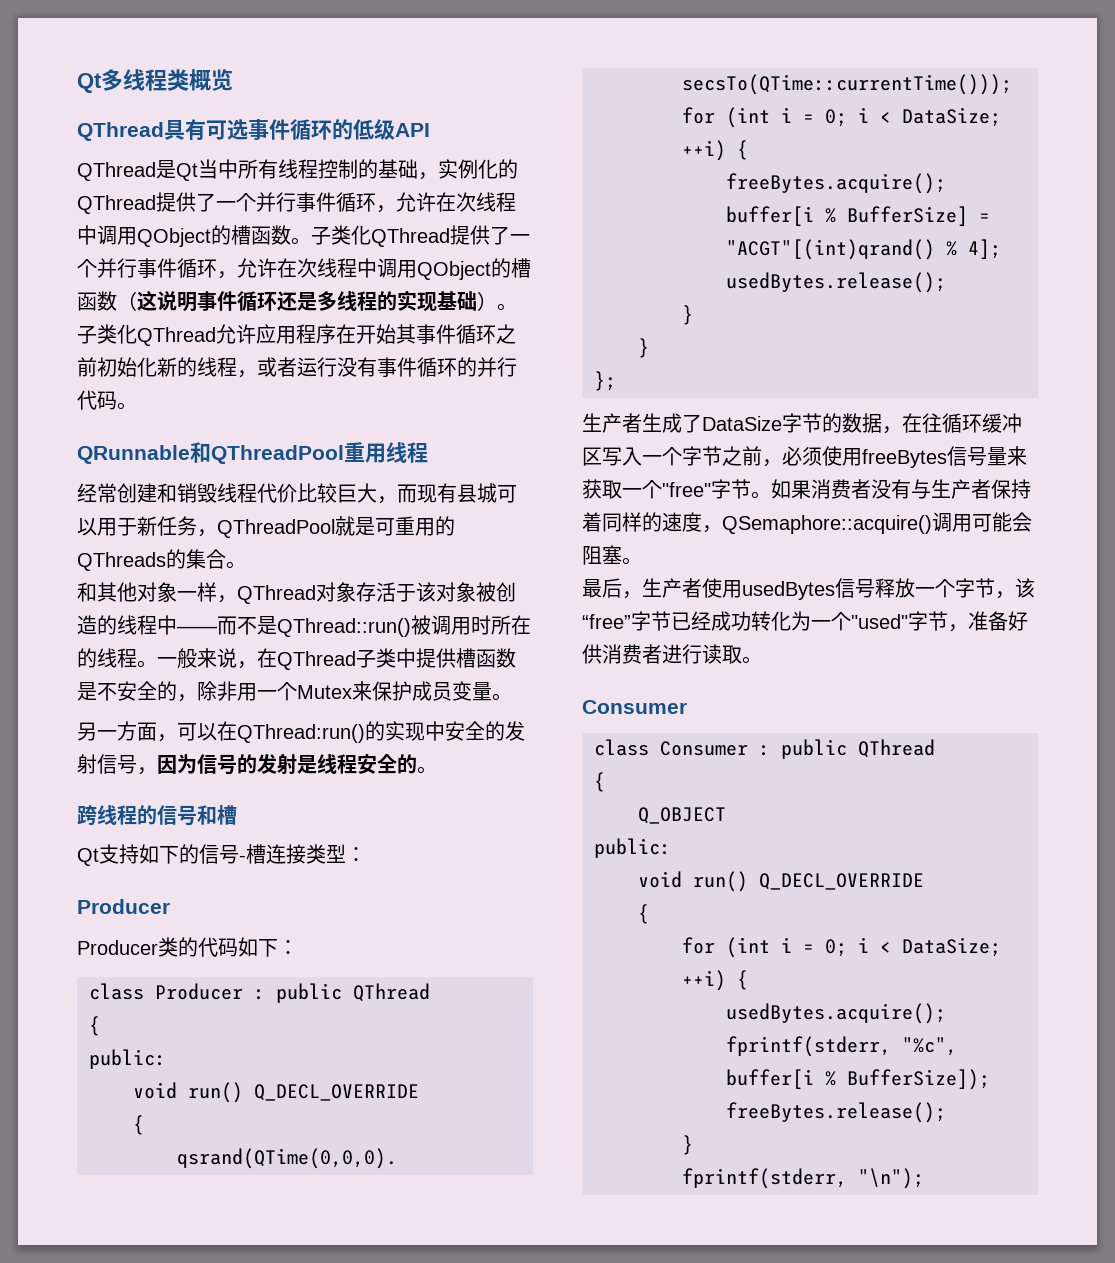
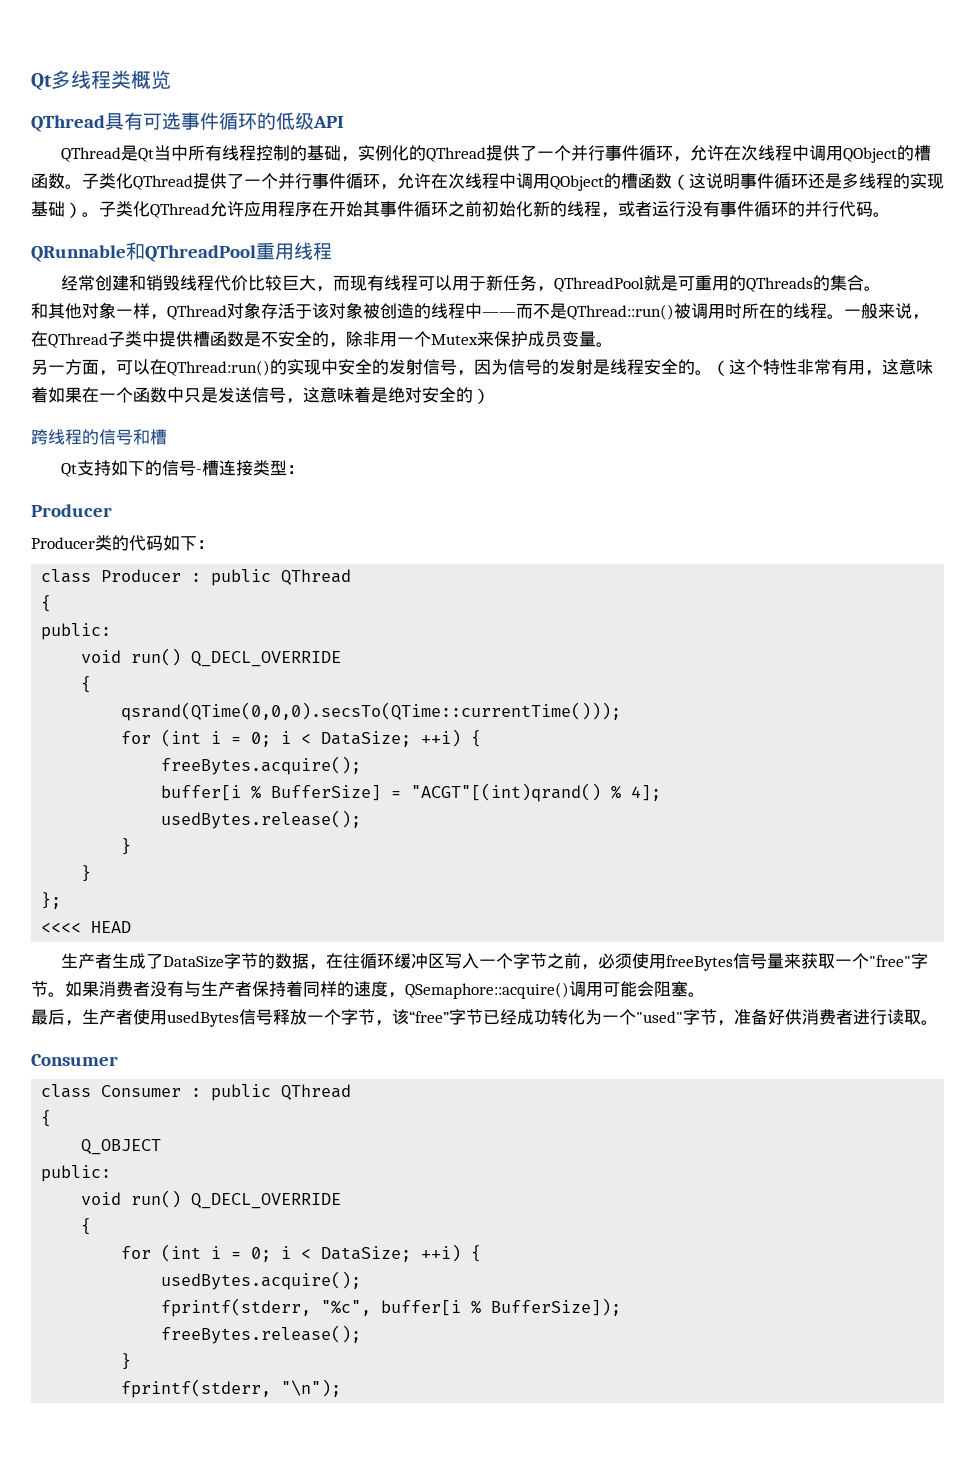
[457,483,497,503] 县城 -> [384,275,419,291] 线程
(437, 770) none -> [712,359,933,376] [31,387,490,404] （这个特性非常有用，这意味着如果在一个函数中只是发送信号，这意味着是绝对安全的）
(616, 381) none -> [41,921,132,933] // <<<< HEAD

